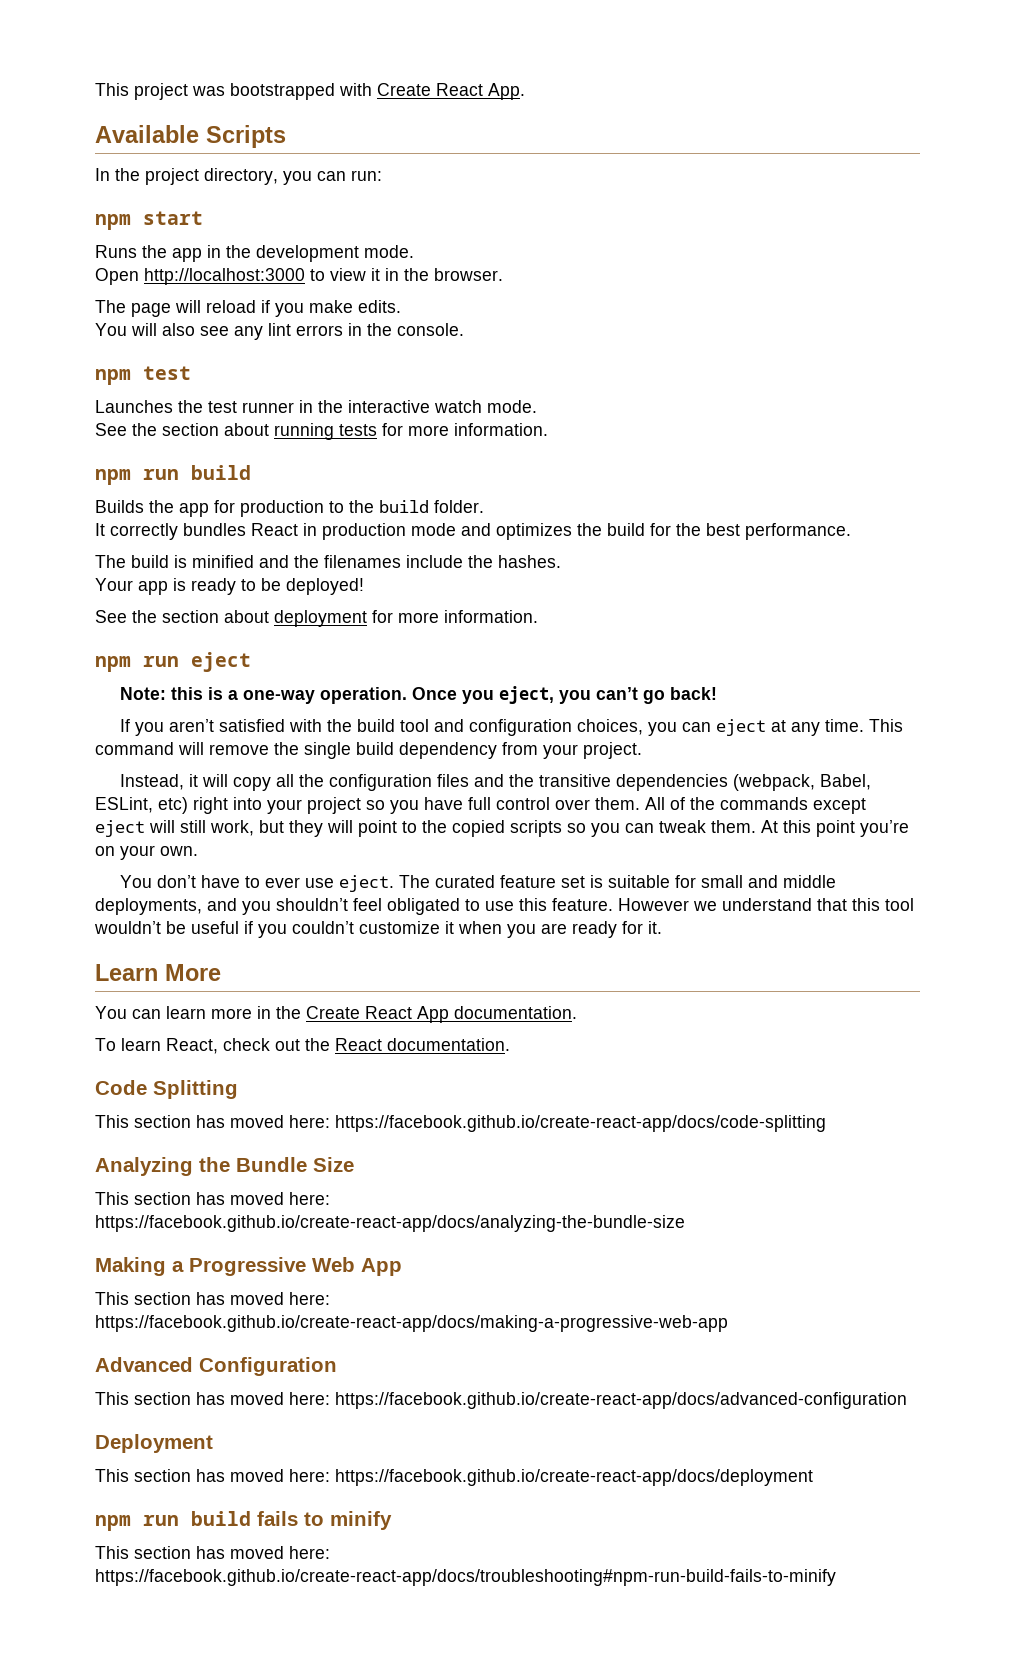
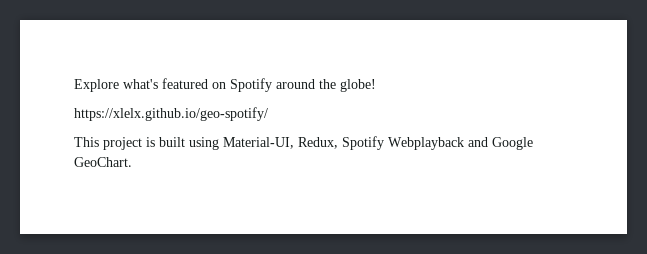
[95,83,525,100] [95,125,286,148] [95,168,382,185] [95,211,203,230] [95,245,414,262] [95,268,503,285] [95,300,401,317] [95,323,464,340] [95,366,191,385] [95,400,537,413] [95,423,548,440] [95,465,251,485] [95,500,484,517] [95,523,851,540] [95,555,561,568] [95,578,364,595] [95,610,538,627] [95,652,251,672] [120,686,718,704] [120,719,904,736] [95,742,642,759] [120,774,872,791] [95,797,866,814] [95,820,909,837] [95,845,198,860] [120,875,837,892] [95,898,914,915] [94,921,662,938] [95,964,221,981] [95,1006,577,1023] [95,1038,510,1054] [95,1080,238,1099] [95,1115,826,1132] [95,1157,354,1176] [95,1192,330,1205] [95,1215,685,1232] [95,1257,402,1276] [95,1292,330,1305] [95,1315,728,1332] [95,1357,337,1376] [95,1392,907,1409] [95,1434,213,1453] [95,1469,813,1486] [95,1511,392,1531] [95,1546,330,1559] [95,1569,836,1586] This project was bootstrapped with Create React App. // Available Scripts // In the project directory, you can run: // npm start // Runs the app in the development mode. // Open http://localhost:3000 to view it in the browser. // The page will reload if you make edits. // You will also see any lint errors in the console. // npm test // Launches the test runner in the interactive watch mode. // See the section about running tests for more information. // npm run build // Builds the app for production to the build folder. // It correctly bundles React in production mode and optimizes the build for the best performance. // The build is minified and the filenames include the hashes. // Your app is ready to be deployed! // See the section about deployment for more information. // npm run eject // Note: this is a one-way operation. Once you eject, you can’t go back! // If you aren’t satisfied with the build tool and configuration choices, you can eject at any time. This command will remove the single build dependency from your project. // Instead, it will copy all the configuration files and the transitive dependencies (webpack, Babel, ESLint, etc) right into your project so you have full control over them. All of the commands except eject will still work, but they will point to the copied scripts so you can tweak them. At this point you’re on your own. // You don’t have to ever use eject. The curated feature set is suitable for small and middle deployments, and you shouldn’t feel obligated to use this feature. However we understand that this tool wouldn’t be useful if you couldn’t customize it when you are ready for it. // Learn More // You can learn more in the Create React App documentation. // To learn React, check out the React documentation. // Code Splitting // This section has moved here: https://facebook.github.io/create-react-app/docs/code-splitting // Analyzing the Bundle Size // This section has moved here: https://facebook.github.io/create-react-app/docs/analyzing-the-bundle-size // Making a Progressive Web App // This section has moved here: https://facebook.github.io/create-react-app/docs/making-a-progressive-web-app // Advanced Configuration // This section has moved here: https://facebook.github.io/create-react-app/docs/advanced-configuration // Deployment // This section has moved here: https://facebook.github.io/create-react-app/docs/deployment // npm run build fails to minify // This section has moved here: https://facebook.github.io/create-react-app/docs/troubleshooting#npm-run-build-fails-to-minify -> [74,78,376,92] [74,107,268,121] [74,136,533,150] [74,157,132,167] Explore what's featured on Spotify around the globe! // https://xlelx.github.io/geo-spotify/ // This project is built using Material-UI, Redux, Spotify Webplayback and Google GeoChart.

